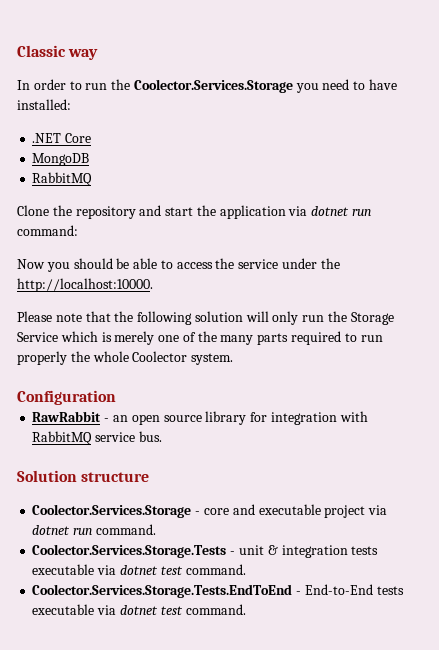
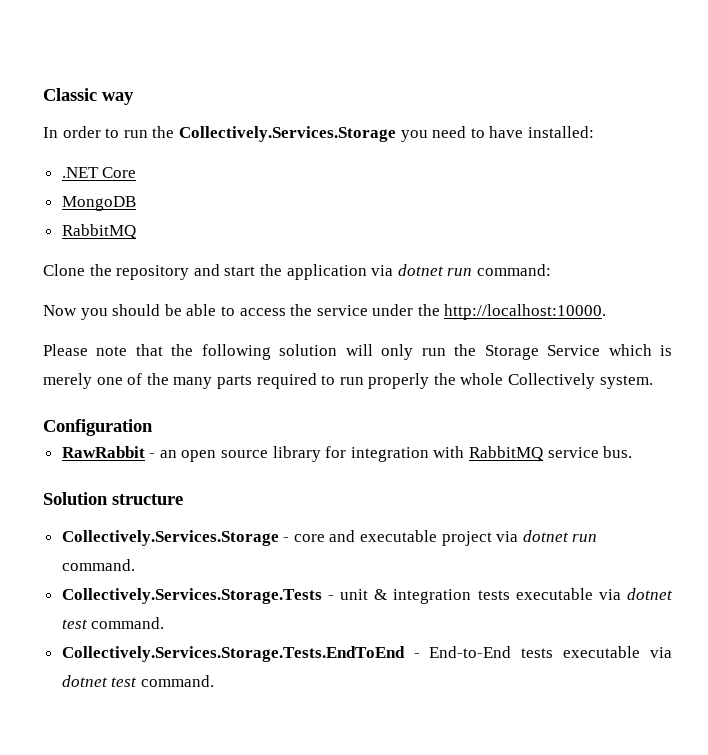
[133,79,293,93] Coolector.Services.Storage -> [178,126,396,142] Collectively.Services.Storage
[132,351,188,362] Coolector -> [508,373,596,389] Collectively
[32,504,192,518] Coolector.Services.Storage -> [61,530,279,546] Collectively.Services.Storage
[32,544,227,558] Coolector.Services.Storage.Tests -> [61,588,322,604] Collectively.Services.Storage.Tests
[32,584,293,598] Coolector.Services.Storage.Tests.EndToEnd -> [61,646,405,662] Collectively.Services.Storage.Tests.EndToEnd

